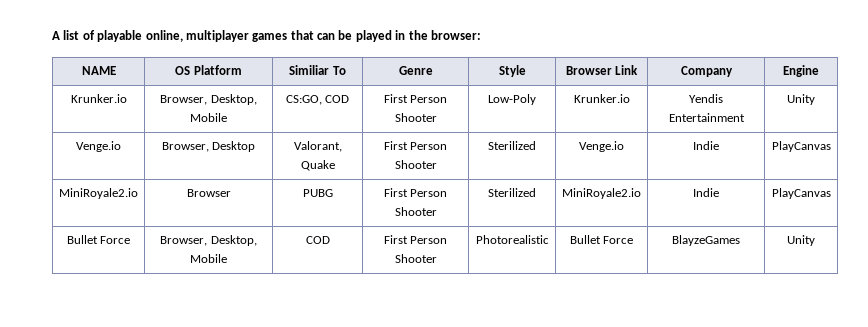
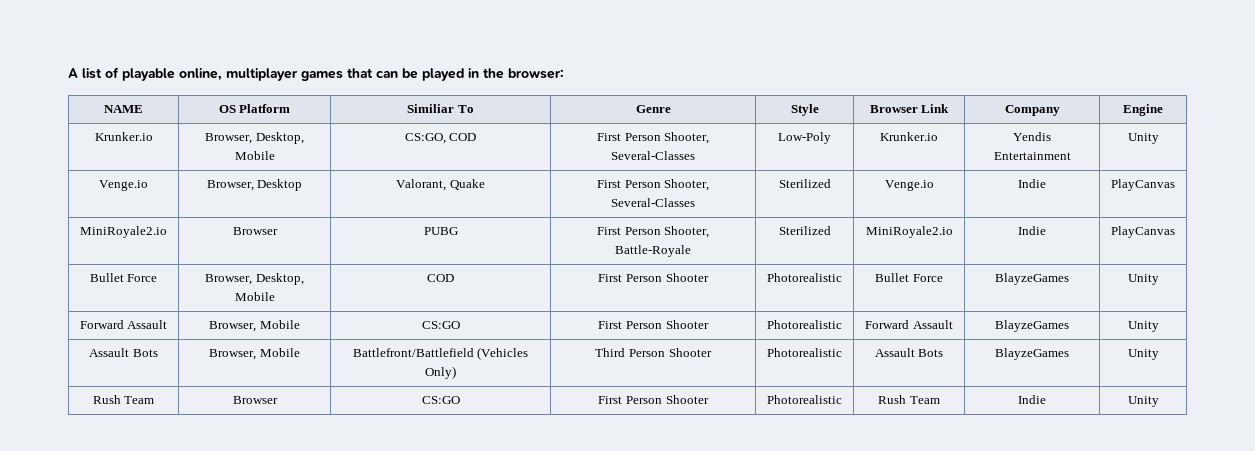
[394,113,437,122] Shooter -> [664,132,710,144] [611,151,695,160] Shooter, Several-Classes
[394,160,437,169] Shooter -> [664,179,710,191] [611,198,695,207] Shooter, Several-Classes
[394,207,437,216] Shooter -> [664,226,710,238] [615,245,691,257] Shooter, Battle-Royale
(815, 240) none -> [79,320,168,329] [209,320,300,332] [421,321,460,329] [598,320,709,329] [767,320,842,329] [865,320,953,329] [995,320,1069,332] [1127,321,1159,332] [89,348,158,357] [209,348,300,360] [352,347,529,360] [425,366,456,379] [595,348,712,357] [767,348,842,357] [874,348,944,357] [995,348,1069,360] [1127,349,1159,360] [92,395,155,404] [232,396,278,404] [421,396,460,404] [598,395,709,404] [767,395,842,404] [878,395,940,404] [1018,395,1046,404] [1127,396,1159,407] // Forward Assault | Browser, Mobile | CS:GO | First Person Shooter | Photorealistic | Forward Assault | BlayzeGames | Unity // Assault Bots | Browser, Mobile | Battlefront/Battlefield (Vehicles Only) | Third Person Shooter | Photorealistic | Assault Bots | BlayzeGames | Unity // Rush Team | Browser | CS:GO | First Person Shooter | Photorealistic | Rush Team | Indie | Unity

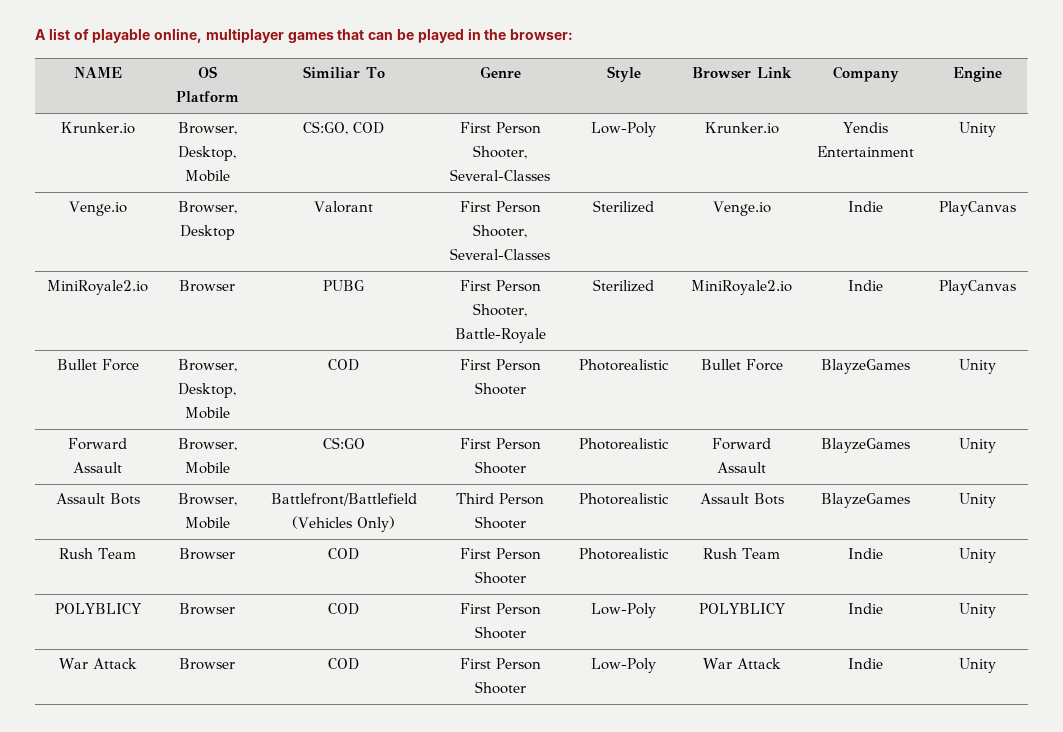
[396,179,485,191] Valorant, Quake -> [314,201,374,213] Valorant
[421,396,460,404] CS:GO -> [328,548,360,560] COD
(1159, 401) none -> [54,603,141,614] [179,603,235,615] [328,603,360,615] [459,603,541,615] [474,626,526,639] [591,603,656,618] [698,603,785,614] [848,603,883,614] [959,603,996,618] [58,658,137,669] [179,658,235,670] [328,658,360,670] [459,658,541,670] [474,681,526,694] [591,658,656,673] [702,658,781,669] [848,658,883,669] [959,658,996,673] // POLYBLICY | Browser | COD | First Person Shooter | Low-Poly | POLYBLICY | Indie | Unity // War Attack | Browser | COD | First Person Shooter | Low-Poly | War Attack | Indie | Unity

